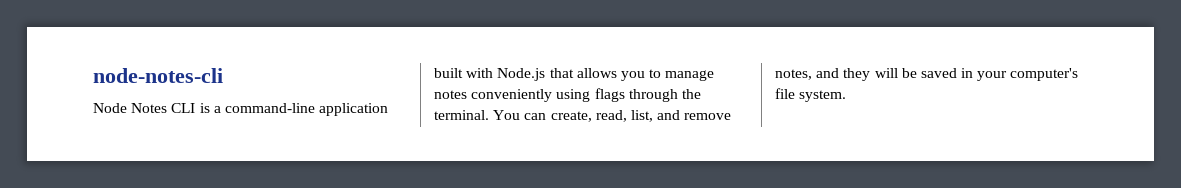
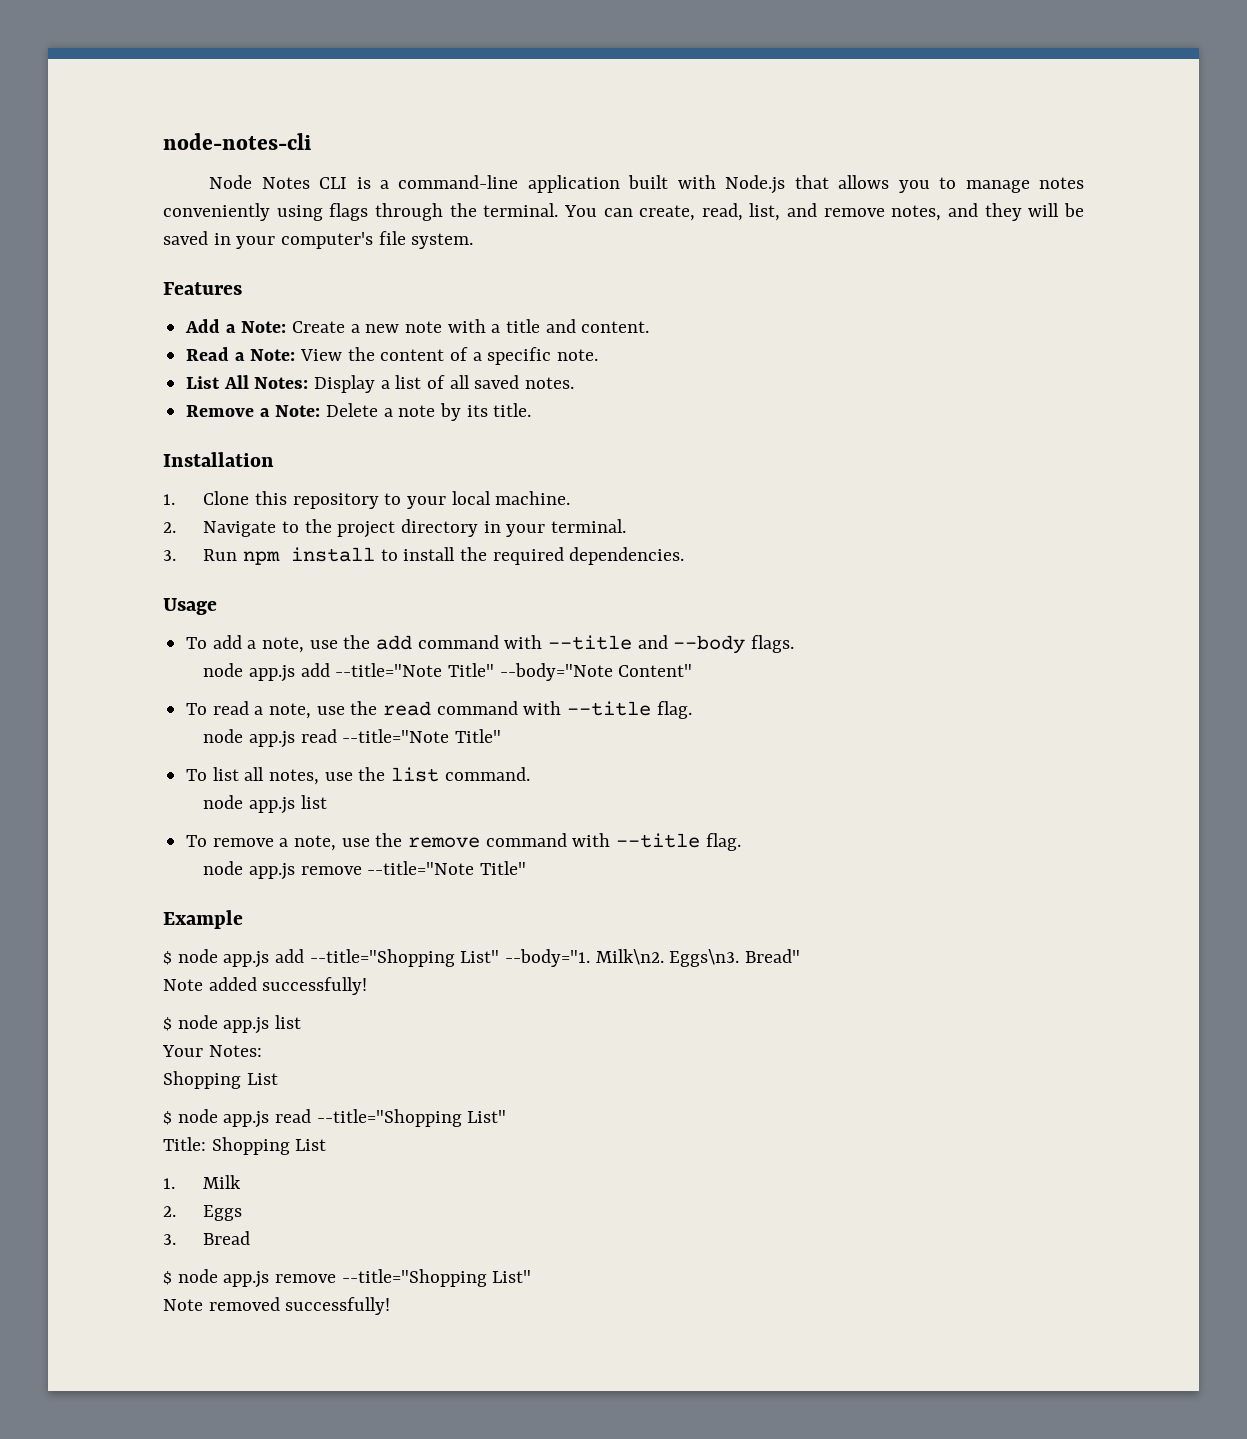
(847, 96) none -> [163,282,242,295] [185,319,650,333] [186,347,599,365] [186,375,575,393] [186,403,532,421] [163,452,274,467] [163,491,571,509] [163,519,627,538] [163,547,685,565] [163,598,217,615] [186,635,795,654] [203,663,693,682] [186,701,692,719] [203,729,502,748] [186,767,530,785] [203,795,327,814] [186,833,741,851] [203,861,527,880] [163,910,243,929] [163,949,801,968] [163,977,368,995] [163,1015,302,1034] [162,1045,262,1057] [163,1071,278,1089] [163,1109,507,1128] [163,1137,327,1155] [163,1175,242,1189] [163,1205,243,1221] [163,1231,251,1245] [163,1269,532,1288] [163,1297,391,1315] // Features // Add a Note: Create a new note with a title and content. // Read a Note: View the content of a specific note. // List All Notes: Display a list of all saved notes. // Remove a Note: Delete a note by its title. // Installation // 1. Clone this repository to your local machine. // 2. Navigate to the project directory in your terminal. // 3. Run npm install to install the required dependencies. // Usage // To add a note, use the add command with --title and --body flags. // node app.js add --title="Note Title" --body="Note Content" // To read a note, use the read command with --title flag. // node app.js read --title="Note Title" // To list all notes, use the list command. // node app.js list // To remove a note, use the remove command with --title flag. // node app.js remove --title="Note Title" // Example // $ node app.js add --title="Shopping List" --body="1. Milk\n2. Eggs\n3. Bread" // Note added successfully! // $ node app.js list // Your Notes: // Shopping List // $ node app.js read --title="Shopping List" // Title: Shopping List // 1. Milk // 2. Eggs // 3. Bread // $ node app.js remove --title="Shopping List" // Note removed successfully!

